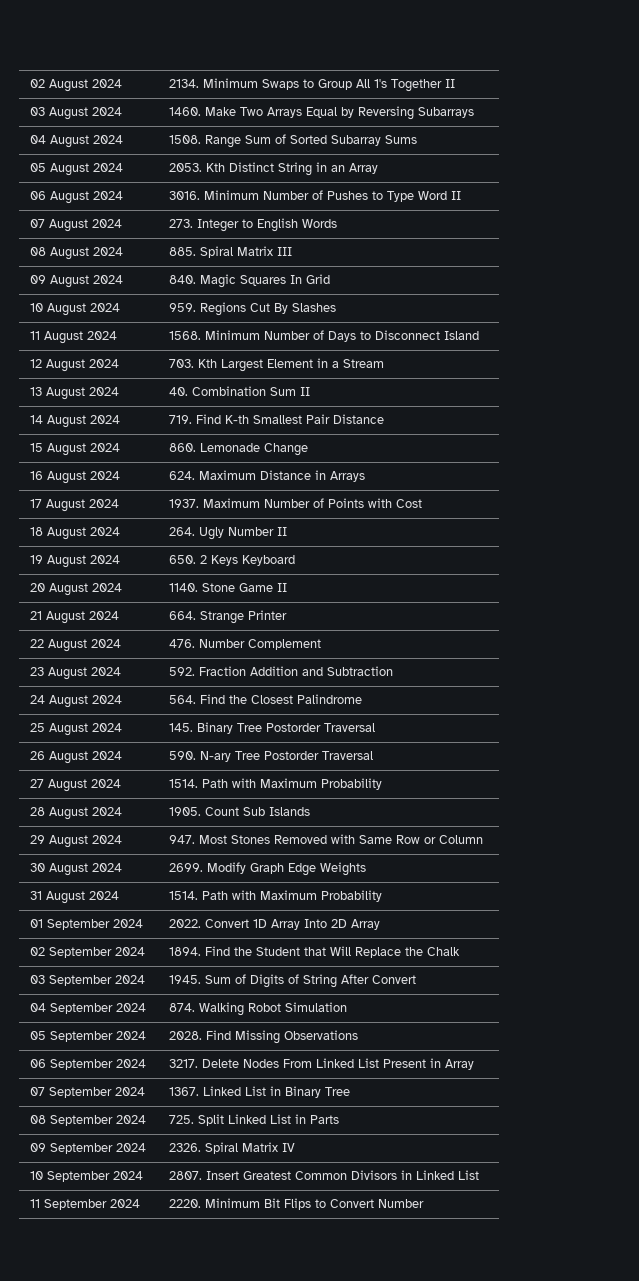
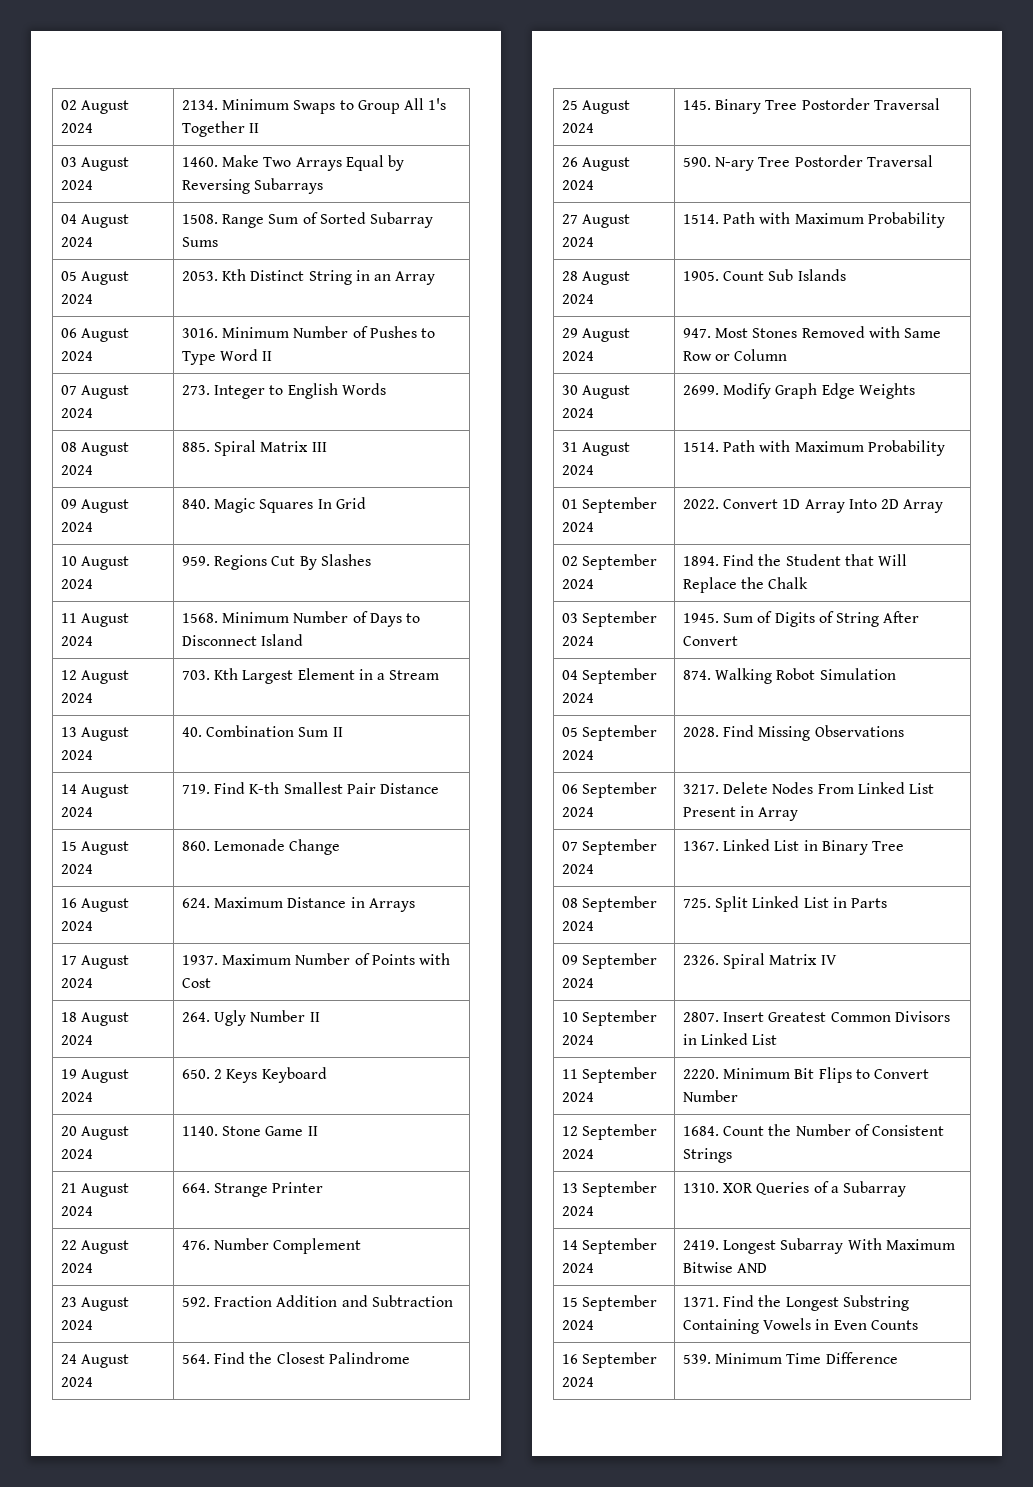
(424, 1203) none -> [562,1124,658,1140] [562,1149,595,1159] [683,1124,945,1136] [683,1148,733,1163] [562,1181,658,1197] [562,1206,595,1216] [683,1181,907,1197] [562,1238,658,1254] [562,1263,595,1273] [683,1238,955,1254] [683,1262,768,1273] [562,1295,658,1311] [562,1320,595,1330] [683,1295,909,1311] [683,1318,918,1334] [562,1352,658,1368] [562,1377,595,1387] [683,1352,898,1364] // 12 September 2024 | 1684. Count the Number of Consistent Strings // 13 September 2024 | 1310. XOR Queries of a Subarray // 14 September 2024 | 2419. Longest Subarray With Maximum Bitwise AND // 15 September 2024 | 1371. Find the Longest Substring Containing Vowels in Even Counts // 16 September 2024 | 539. Minimum Time Difference

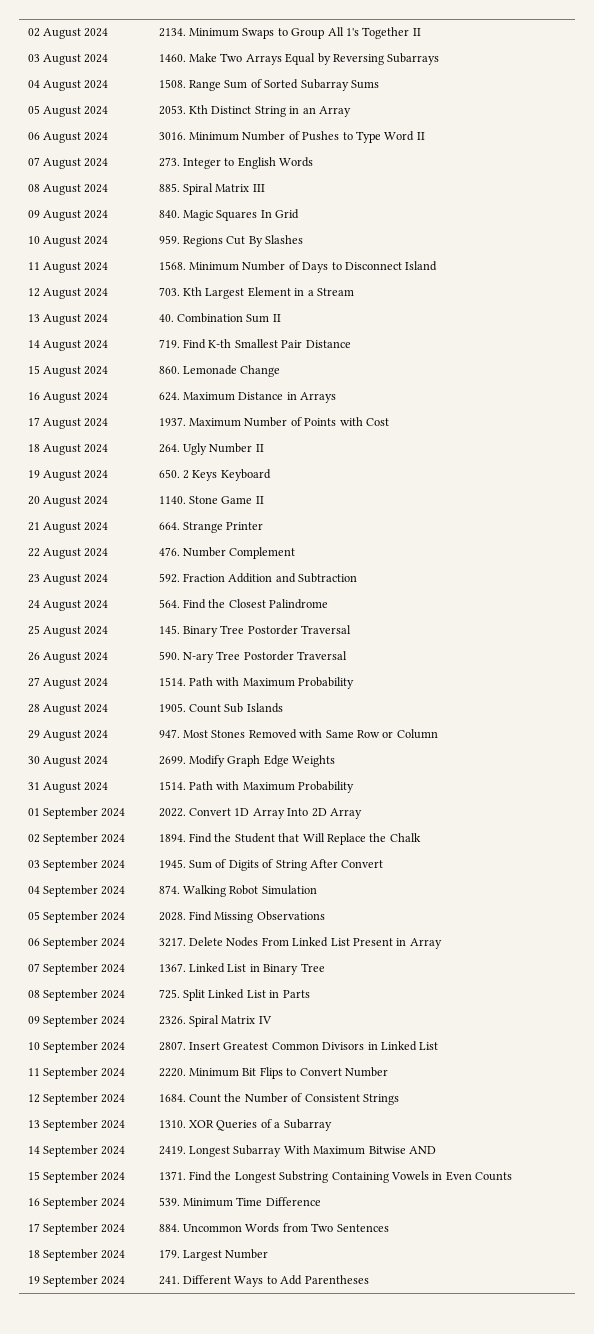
(898, 1358) none -> [27,1223,126,1235] [158,1223,389,1233] [27,1249,126,1261] [158,1249,269,1261] [27,1275,126,1287] [158,1275,369,1287] // 17 September 2024 | 884. Uncommon Words from Two Sentences // 18 September 2024 | 179. Largest Number // 19 September 2024 | 241. Different Ways to Add Parentheses

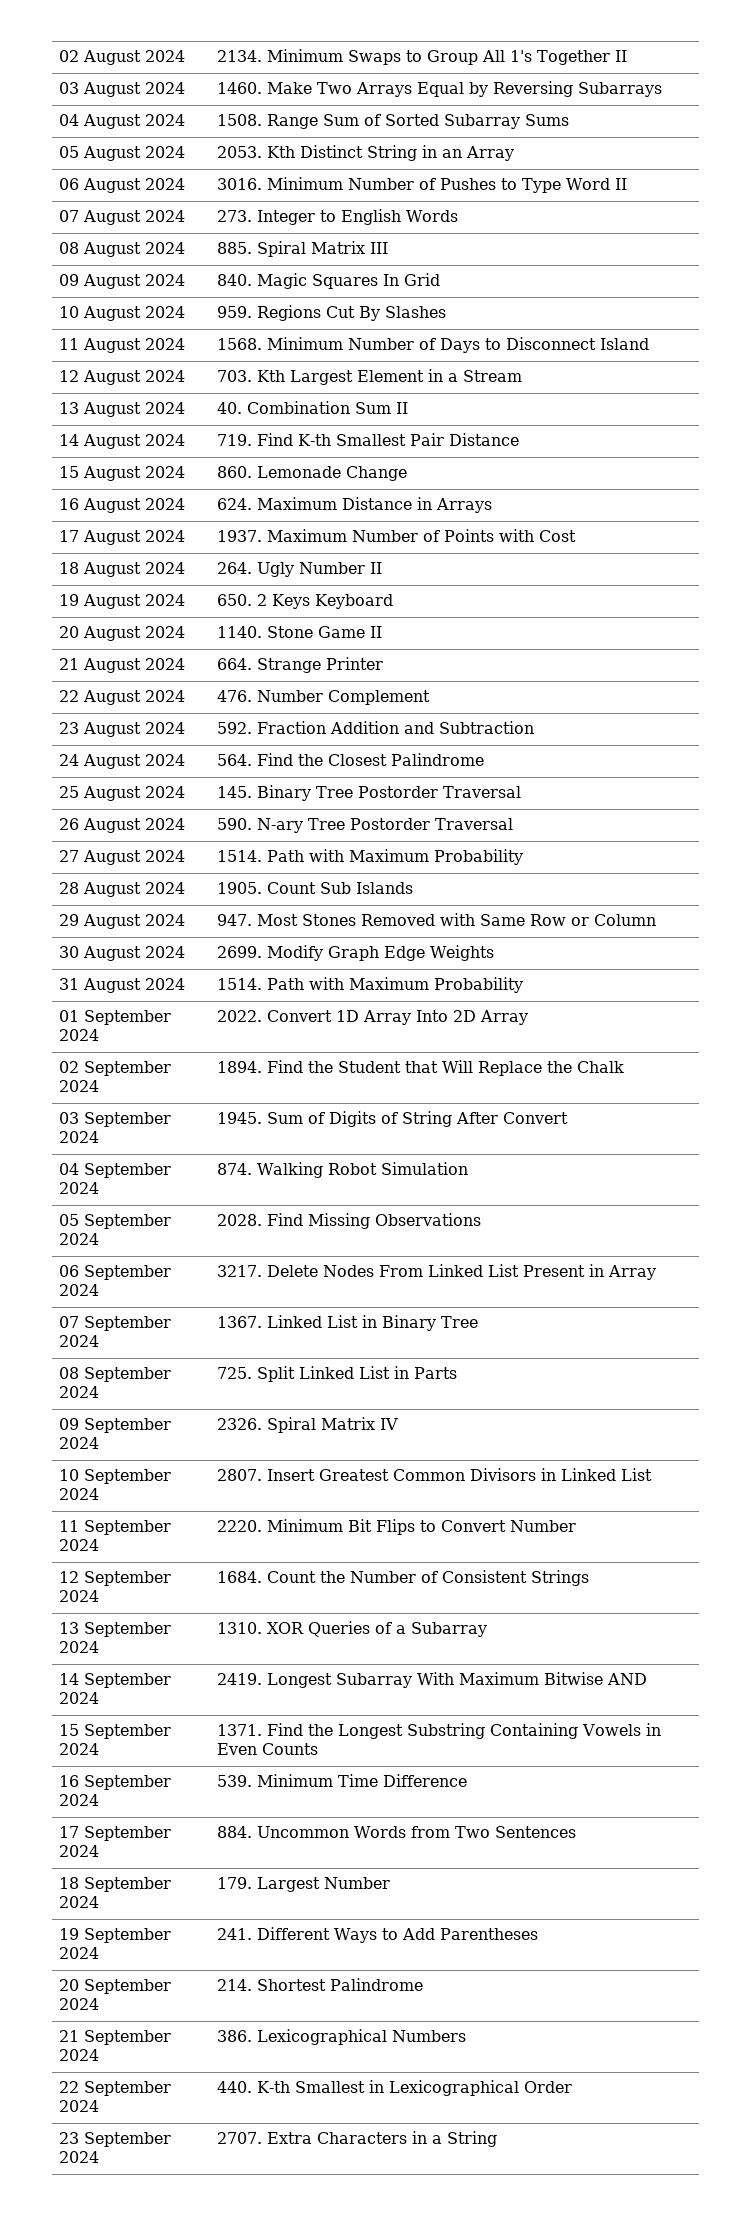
(369, 1279) none -> [58,1979,171,1994] [58,1998,99,2010] [216,1978,423,1991] [58,2030,171,2045] [58,2049,99,2061] [216,2029,466,2045] [58,2081,171,2096] [58,2100,99,2112] [216,2080,572,2096] [58,2132,171,2147] [58,2151,99,2163] [216,2131,497,2147] // 20 September 2024 | 214. Shortest Palindrome // 21 September 2024 | 386. Lexicographical Numbers // 22 September 2024 | 440. K-th Smallest in Lexicographical Order // 23 September 2024 | 2707. Extra Characters in a String

